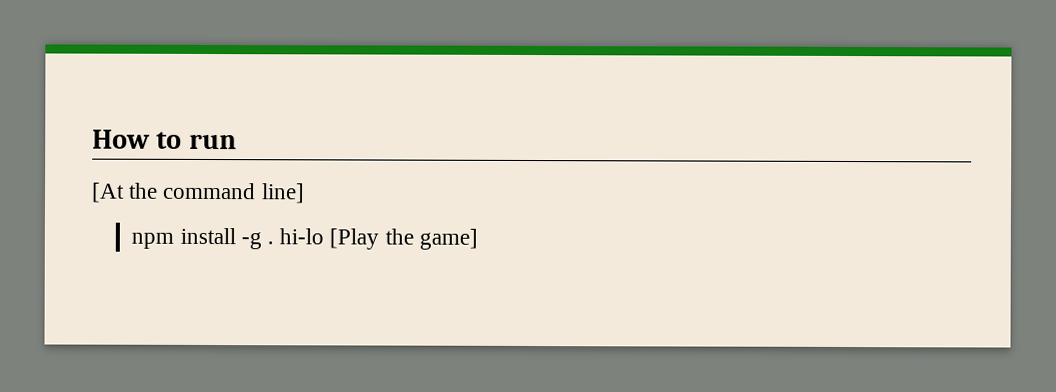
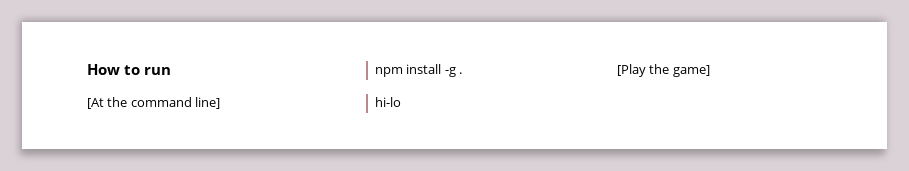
(274, 243) none -> (462, 73) //
(325, 236) none -> (401, 102) //

